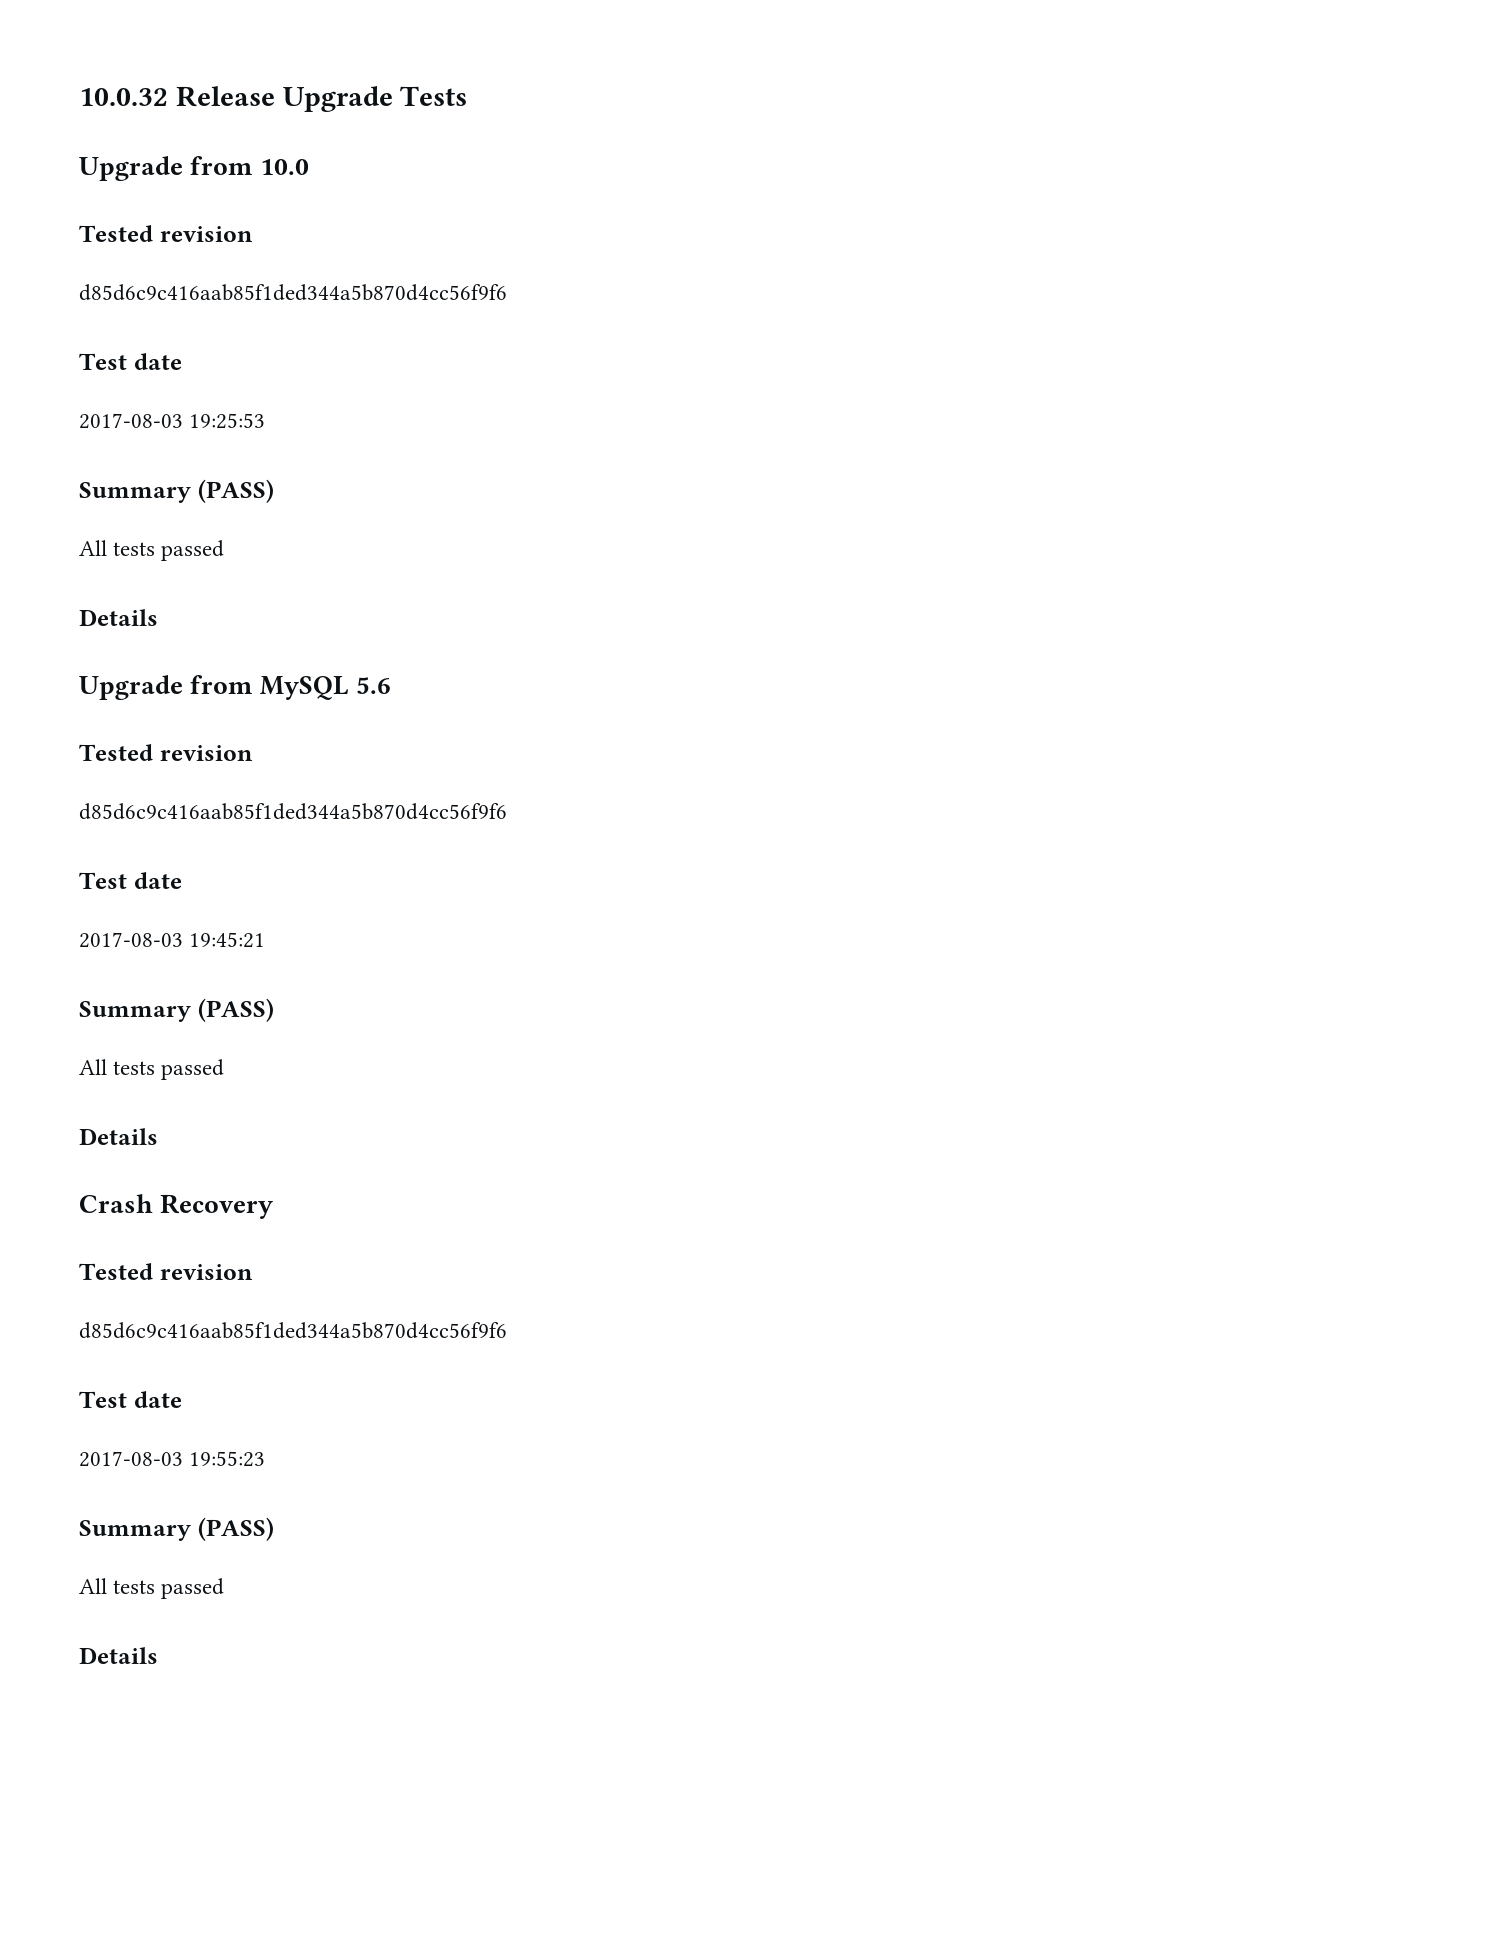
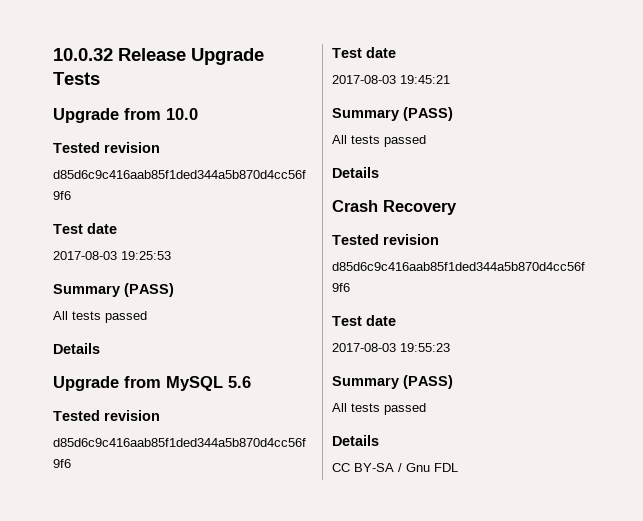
(158, 1655) none -> [332,463,458,472] // CC BY-SA / Gnu FDL

